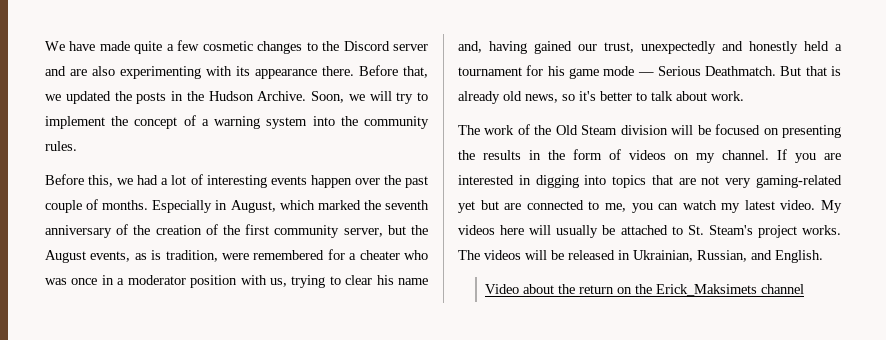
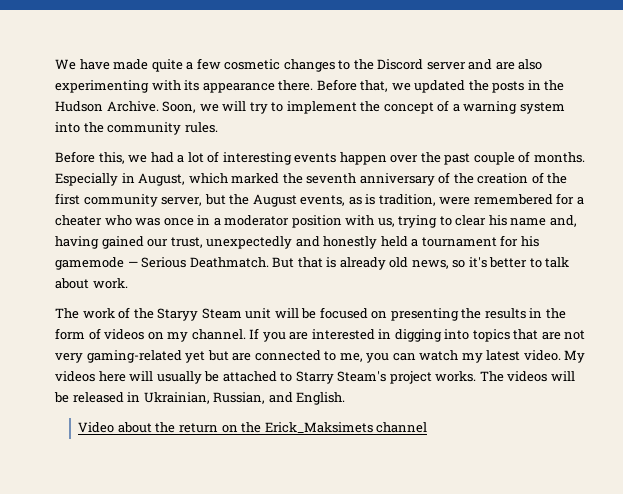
[568,66,635,79] game mode -> [55,257,124,270] gamemode
[555,125,668,135] Old Steam division -> [157,308,272,321] Staryy Steam unit
[687,225,704,235] St. -> [295,371,334,384] Starry

